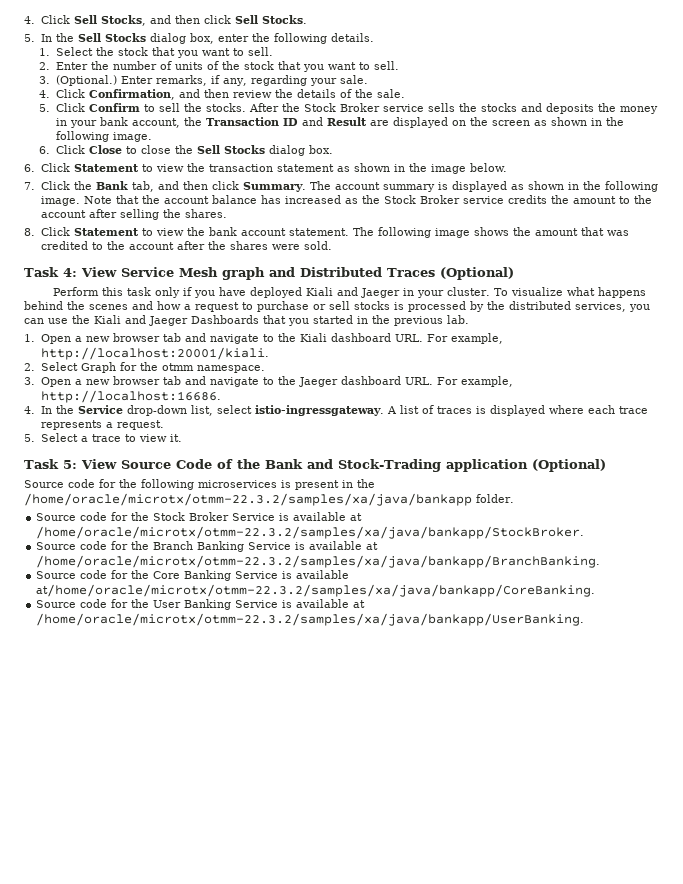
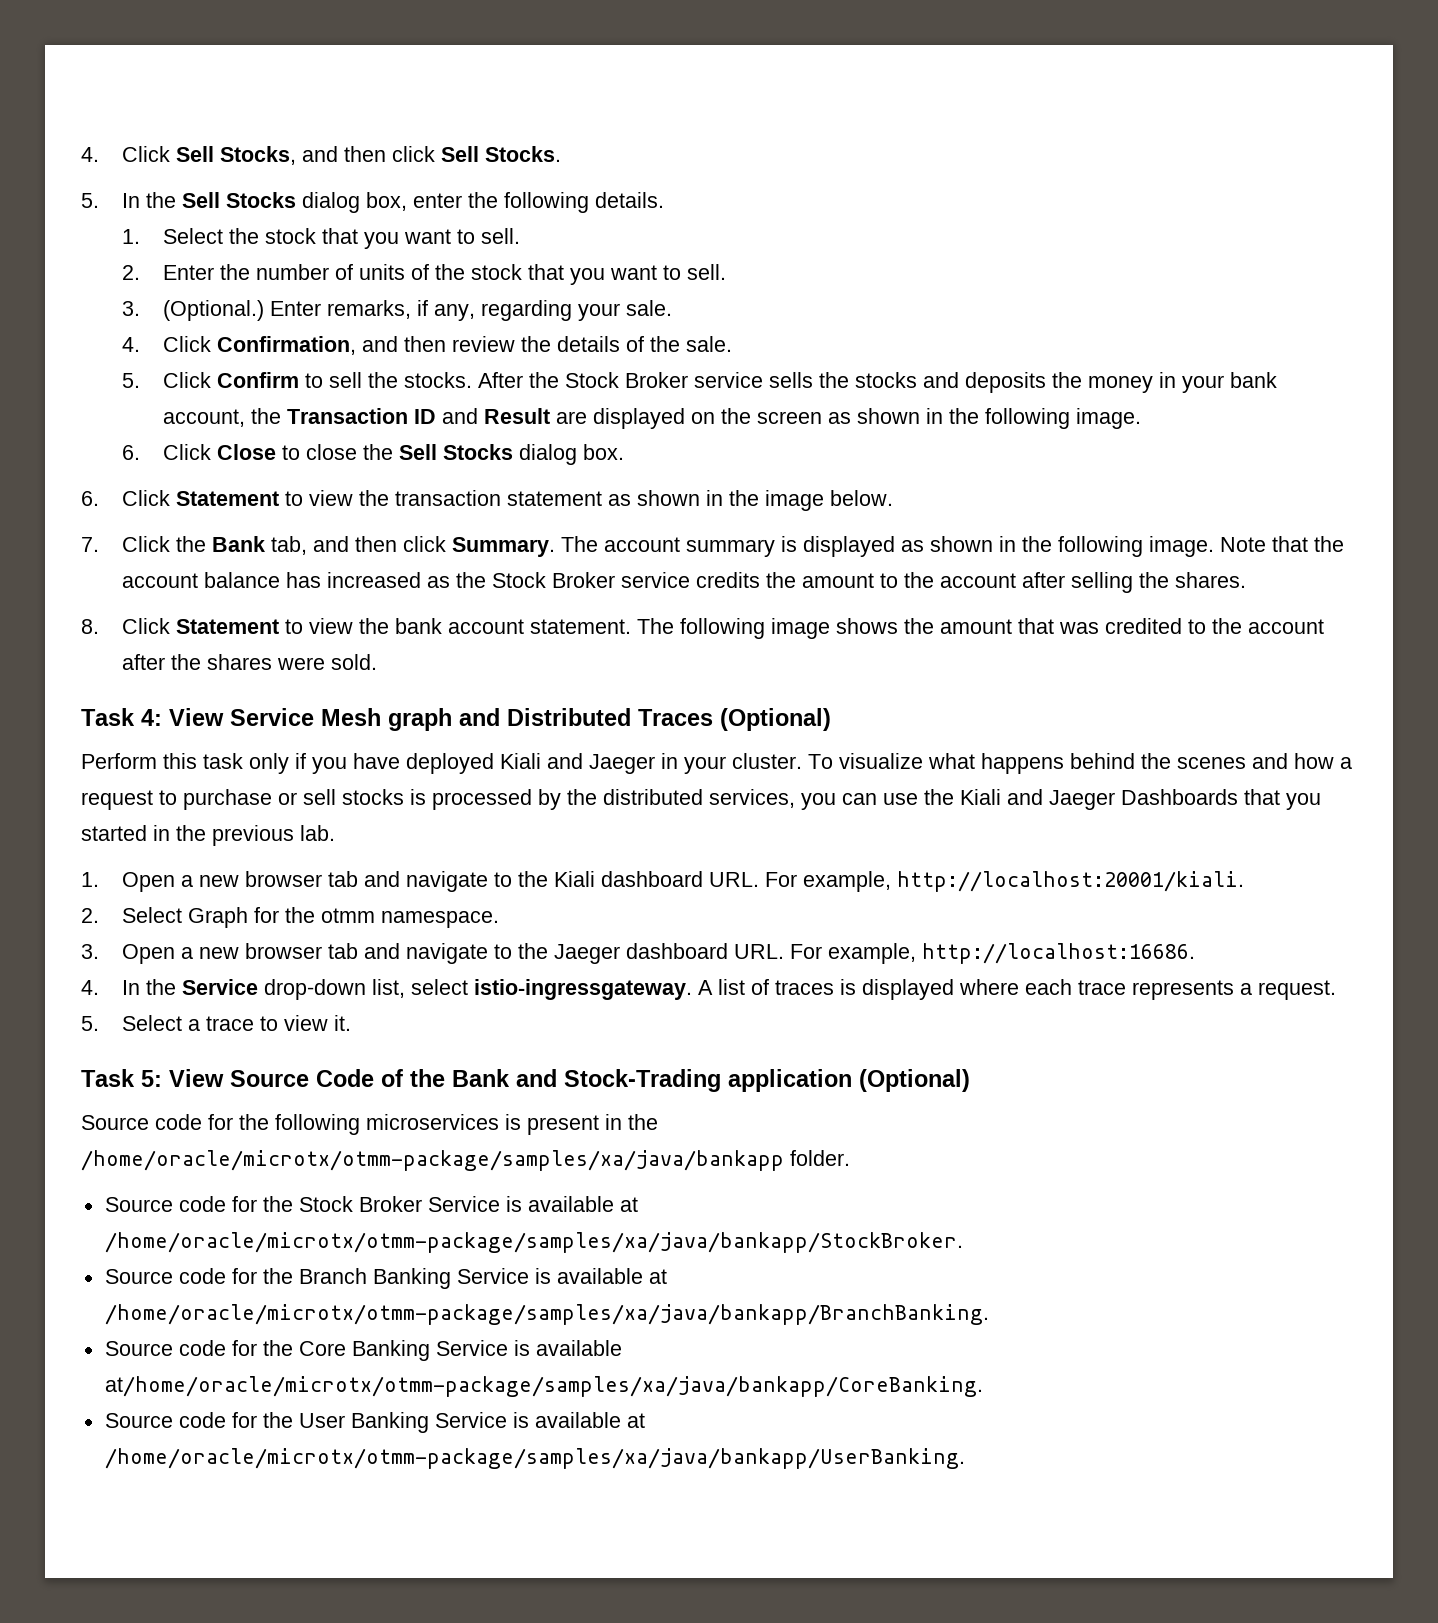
[24,493,472,506] /home/oracle/microtx/otmm-22.3.2/samples/xa/java/bankapp -> [81,1150,784,1171] /home/oracle/microtx/otmm-package/samples/xa/java/bankapp
[36,526,585,539] /home/oracle/microtx/otmm-22.3.2/samples/xa/java/bankapp/StockBroker. -> [104,1232,963,1253] /home/oracle/microtx/otmm-package/samples/xa/java/bankapp/StockBroker.
[36,555,601,568] /home/oracle/microtx/otmm-22.3.2/samples/xa/java/bankapp/BranchBanking. -> [104,1304,989,1325] /home/oracle/microtx/otmm-package/samples/xa/java/bankapp/BranchBanking.
[36,584,596,597] at/home/oracle/microtx/otmm-22.3.2/samples/xa/java/bankapp/CoreBanking. -> [104,1376,983,1397] at/home/oracle/microtx/otmm-package/samples/xa/java/bankapp/CoreBanking.
[36,613,585,626] /home/oracle/microtx/otmm-22.3.2/samples/xa/java/bankapp/UserBanking. -> [104,1448,965,1469] /home/oracle/microtx/otmm-package/samples/xa/java/bankapp/UserBanking.

